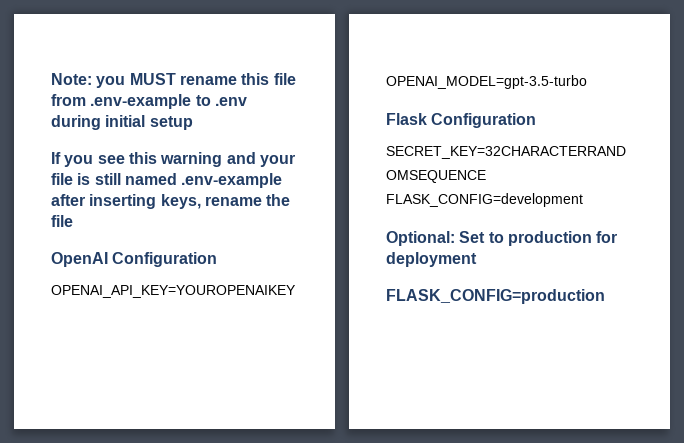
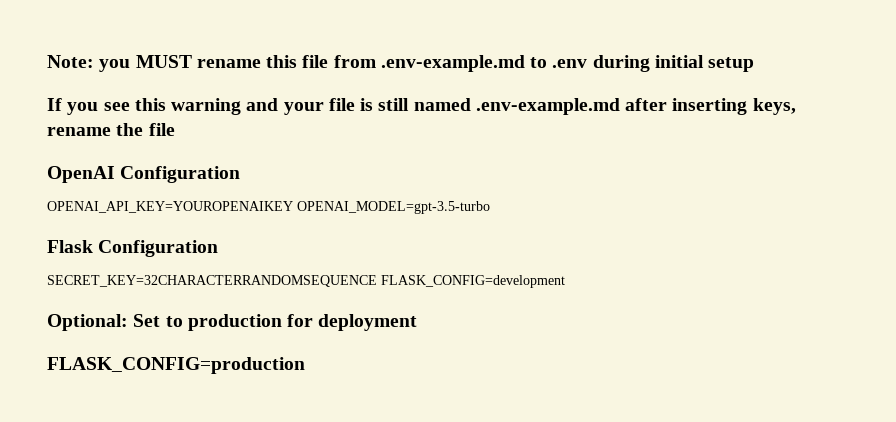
[90,94,192,109] .env-example -> [380,55,525,72] .env-example.md
[181,173,283,188] .env-example -> [475,98,620,115] .env-example.md

